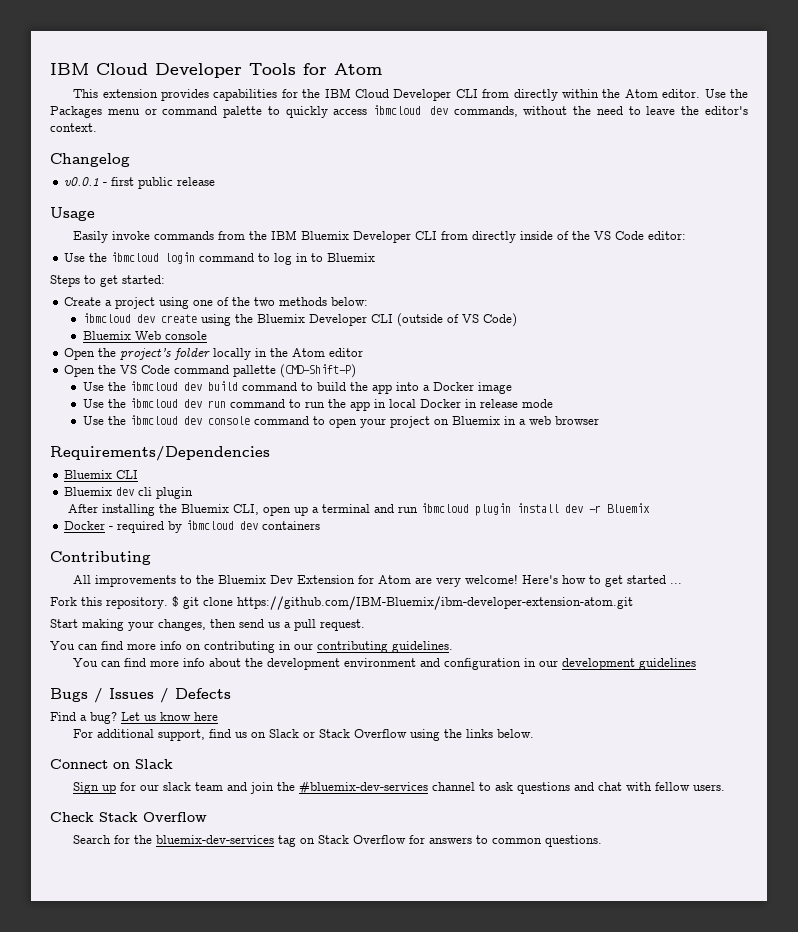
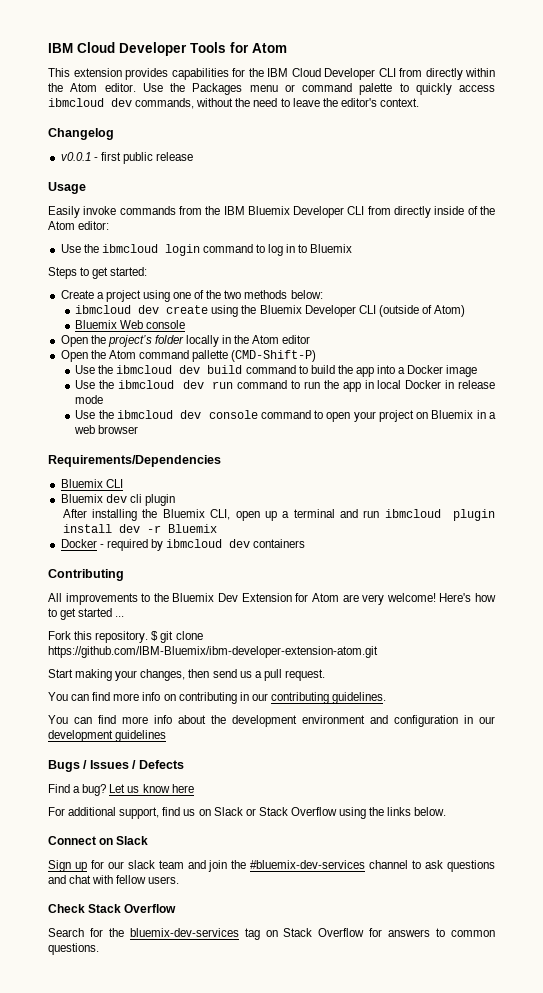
[594,231,645,240] VS Code -> [48,221,75,230] Atom
[461,313,517,327] VS Code) -> [434,305,466,317] Atom)
[120,365,171,374] VS Code -> [108,350,136,359] Atom

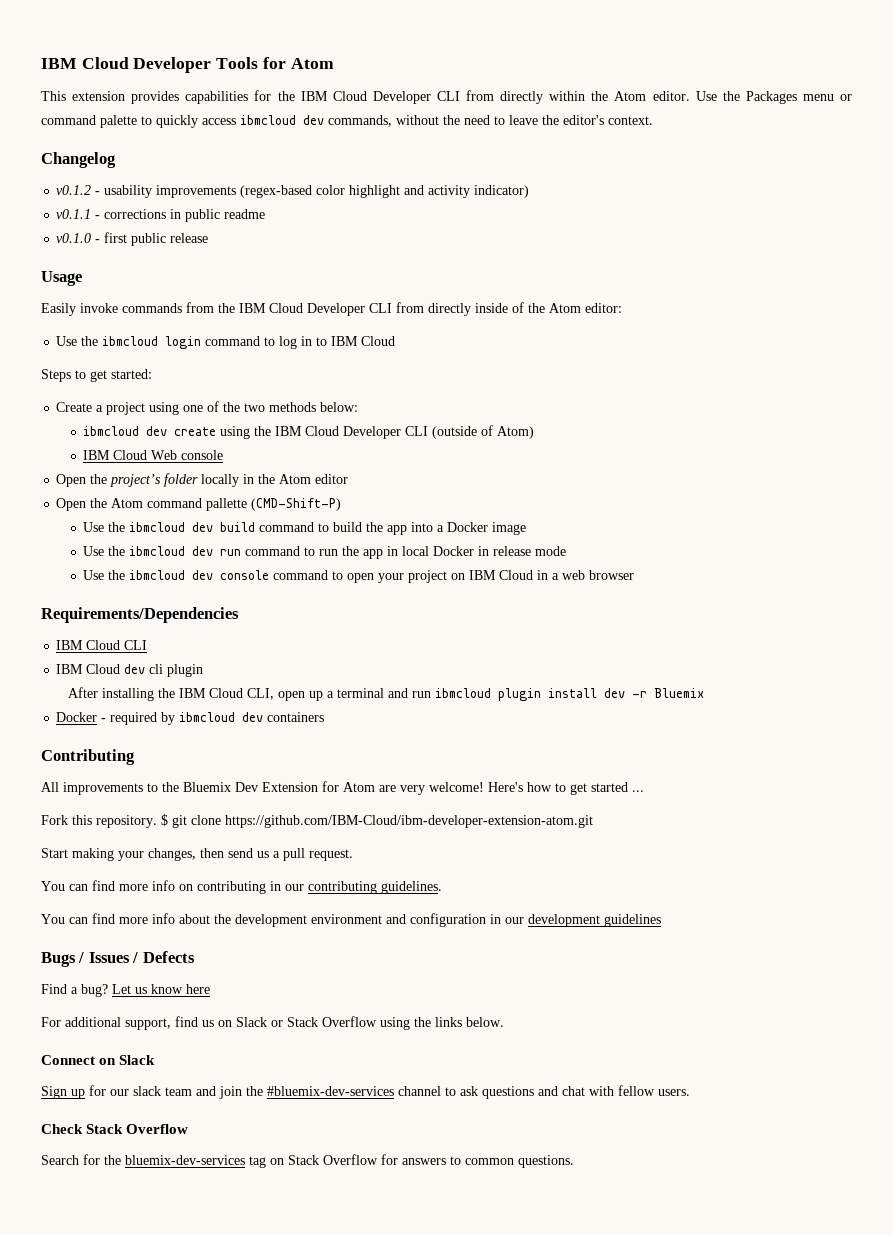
[60,152,91,161] v0.0.1 -> [56,185,530,198] [56,209,266,222] [56,233,92,243] v0.1.2 - usability improvements (regex-based color highlight and activity indicator) // v0.1.1 - corrections in public readme // v0.1.0
[247,206,290,215] Bluemix -> [269,303,303,313] Cloud
[310,244,353,253] Bluemix -> [331,336,396,346] IBM Cloud
[259,305,302,314] Bluemix -> [275,426,340,436] IBM Cloud
[75,320,118,329] Bluemix -> [83,450,148,460] IBM Cloud
[431,410,474,419] Bluemix -> [469,570,534,580] IBM Cloud
[60,479,103,488] Bluemix -> [56,640,121,650] IBM Cloud
[60,494,103,503] Bluemix -> [56,664,121,674] IBM Cloud
[162,509,205,518] Bluemix -> [178,688,243,698] IBM Cloud
[48,646,378,658] https://github.com/IBM-Bluemix/ibm-developer-extension-atom.git -> [225,815,593,828] https://github.com/IBM-Cloud/ibm-developer-extension-atom.git

